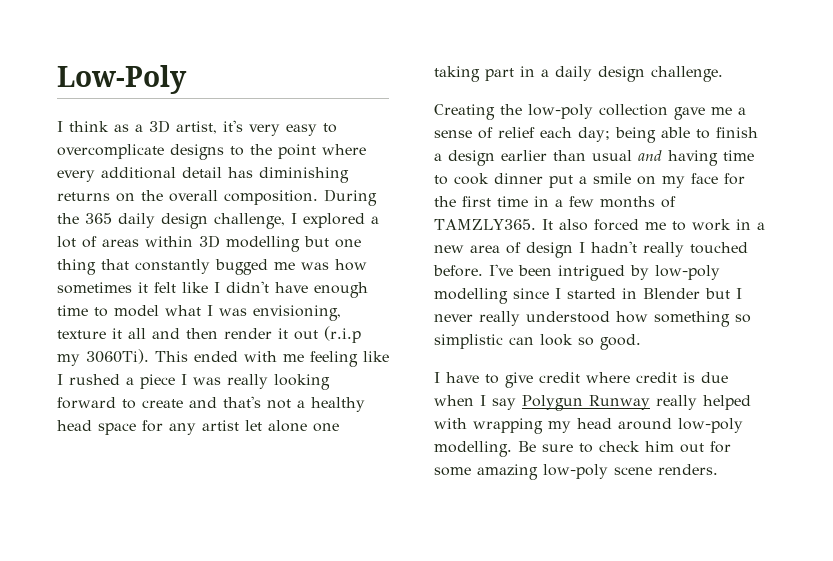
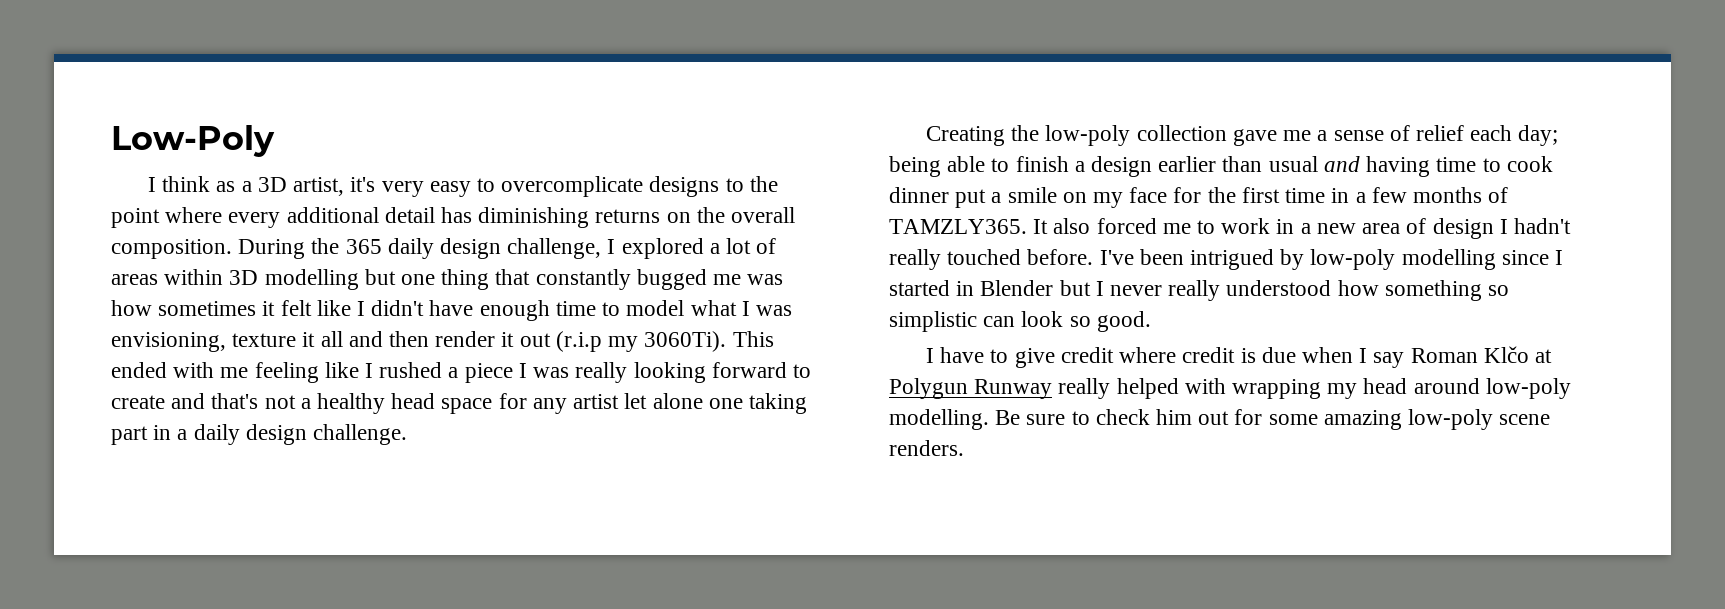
(516, 404) none -> [1410,346,1552,363] Roman Klčo at

